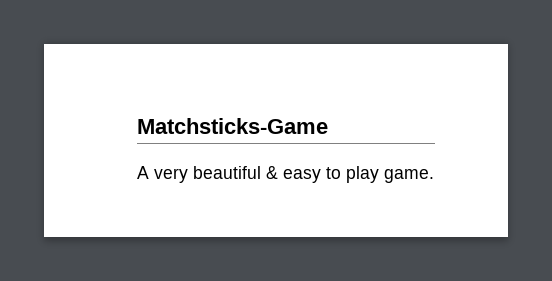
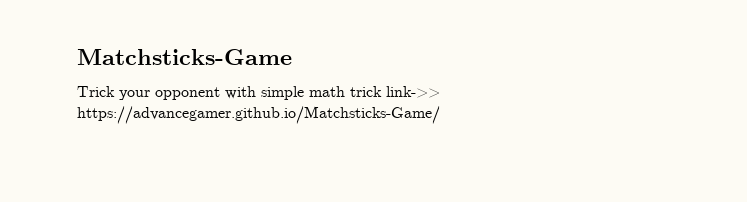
[137,166,434,183] A very beautiful & easy to play game. -> [77,86,440,100] [77,106,440,124] Trick your opponent with simple math trick link->> https://advancegamer.github.io/Matchsticks-Game/

